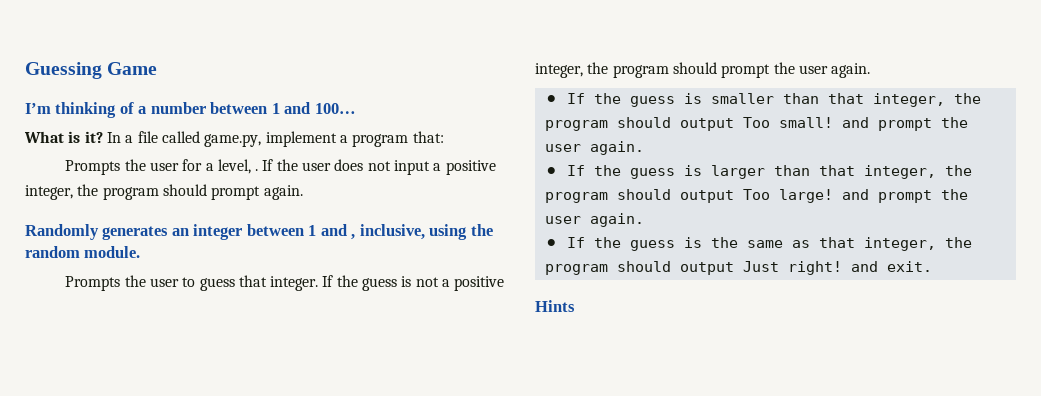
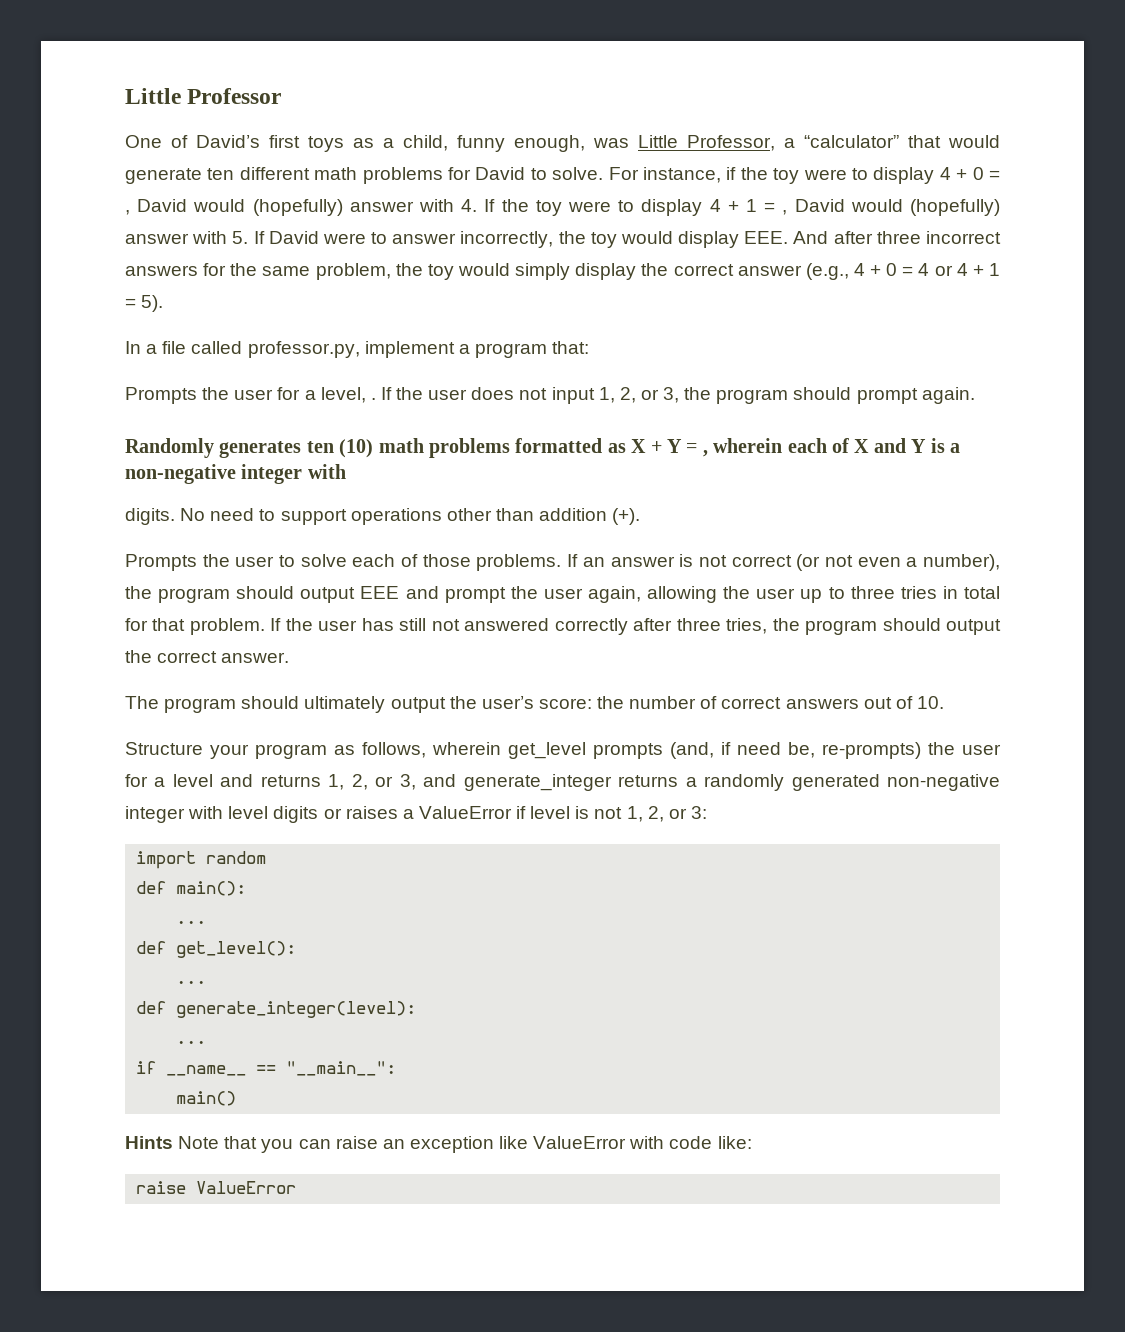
[25,62,158,79] [25,102,356,118] [24,131,103,143] Guessing Game // I’m thinking of a number between 1 and 100… // What is it? -> [125,88,282,104] [125,135,1000,152] [125,167,1000,184] [125,199,1001,216] [125,231,1001,248] [125,263,1000,280] [125,295,164,312] Little Professor // One of David’s first toys as a child, funny enough, was Little Professor, a “calculator” that would generate ten different math problems for David to solve. For instance, if the toy were to display 4 + 0 = , David would (hopefully) answer with 4. If the toy were to display 4 + 1 = , David would (hopefully) answer with 5. If David were to answer incorrectly, the toy would display EEE. And after three incorrect answers for the same problem, the toy would simply display the correct answer (e.g., 4 + 0 = 4 or 4 + 1 = 5). //
[204,134,262,147] game.py, -> [247,341,360,358] professor.py,
[433,160,496,175] [25,185,73,200] a positive integer, -> [598,387,680,403] 1, 2, or 3,
[171,224,493,240] [25,246,141,258] [65,275,505,291] [535,62,871,78] [544,93,981,107] [544,117,968,131] [544,141,644,155] [544,165,972,179] [544,189,968,203] [544,213,644,227] [544,237,972,251] [544,261,932,275] [535,300,575,312] an integer between 1 and , inclusive, using the random module. // Prompts the user to guess that integer. If the guess is not a positive integer, the program should prompt the user again. // ⚫ If the guess is smaller than that integer, the program should output Too small! and prompt the user again. // ⚫ If the guess is larger than that integer, the program should output Too large! and prompt the user again. // ⚫ If the guess is the same as that integer, the program should output Just right! and exit. // Hints -> [306,438,960,458] [125,464,346,484] [125,508,641,525] [125,554,1001,571] [125,586,1000,603] [125,618,1002,635] [125,650,290,663] [125,696,944,713] [125,742,1001,759] [125,774,1000,791] [125,806,707,823] [136,851,267,869] [136,881,247,896] [176,920,207,924] [136,941,297,958] [176,980,207,984] [136,1001,417,1018] [176,1040,207,1044] [136,1061,397,1076] [176,1091,237,1106] [125,1136,752,1153] [136,1181,297,1194] ten (10) math problems formatted as X + Y = , wherein each of X and Y is a non-negative integer with // digits. No need to support operations other than addition (+). // Prompts the user to solve each of those problems. If an answer is not correct (or not even a number), the program should output EEE and prompt the user again, allowing the user up to three tries in total for that problem. If the user has still not answered correctly after three tries, the program should output the correct answer. // The program should ultimately output the user’s score: the number of correct answers out of 10. // Structure your program as follows, wherein get_level prompts (and, if need be, re-prompts) the user for a level and returns 1, 2, or 3, and generate_integer returns a randomly generated non-negative integer with level digits or raises a ValueError if level is not 1, 2, or 3: // import random // def main(): // ... // def get_level(): // ... // def generate_integer(level): // ... // if __name__ == "__main__": // main() // Hints Note that you can raise an exception like ValueError with code like: // raise ValueError

